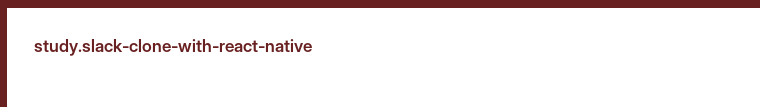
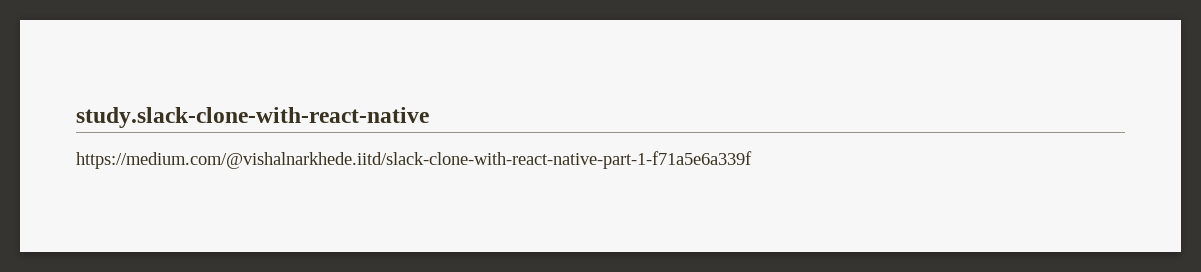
(312, 47) none -> [76,151,752,169] // https://medium.com/@vishalnarkhede.iitd/slack-clone-with-react-native-part-1-f71a5e6a339f

